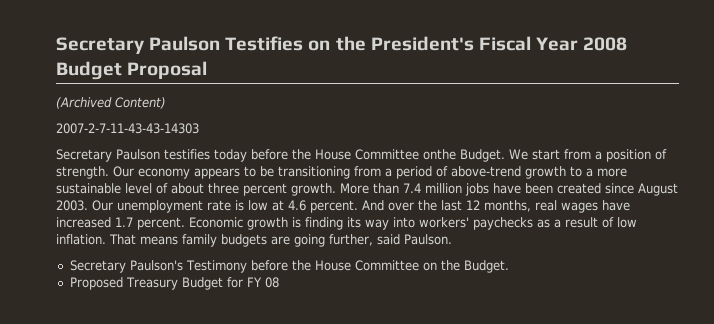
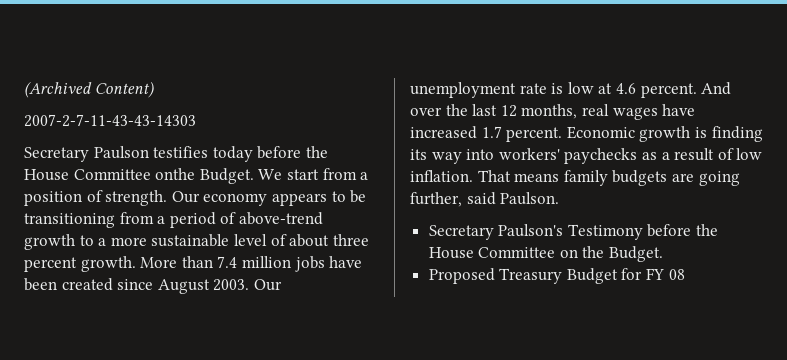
[56,36,628,54] [56,61,208,80] Secretary Paulson Testifies on the President's Fiscal Year 2008 Budget Proposal // -> (24, 89) none

